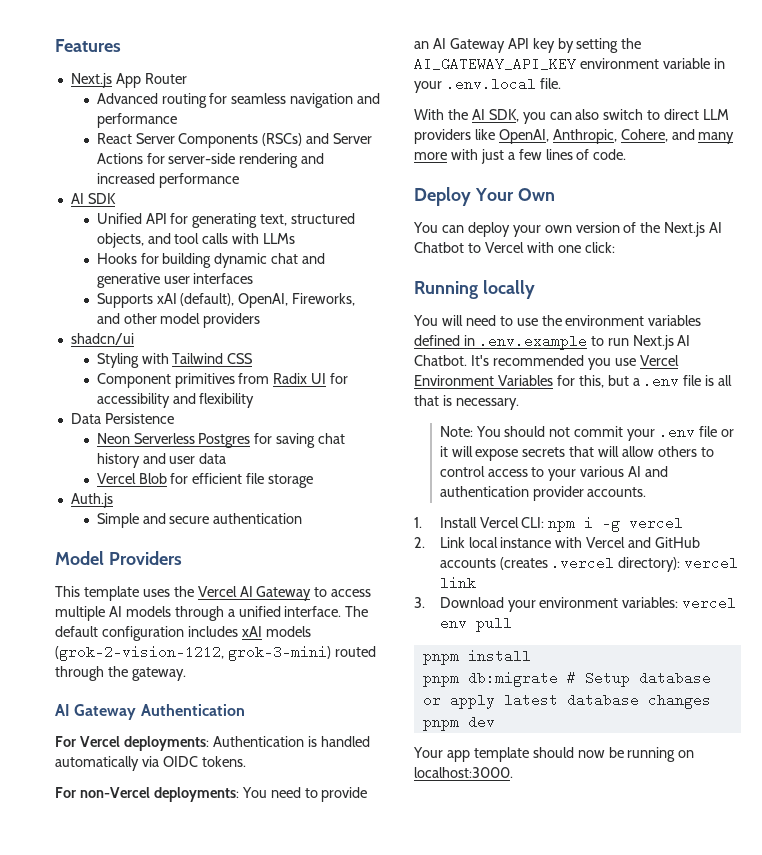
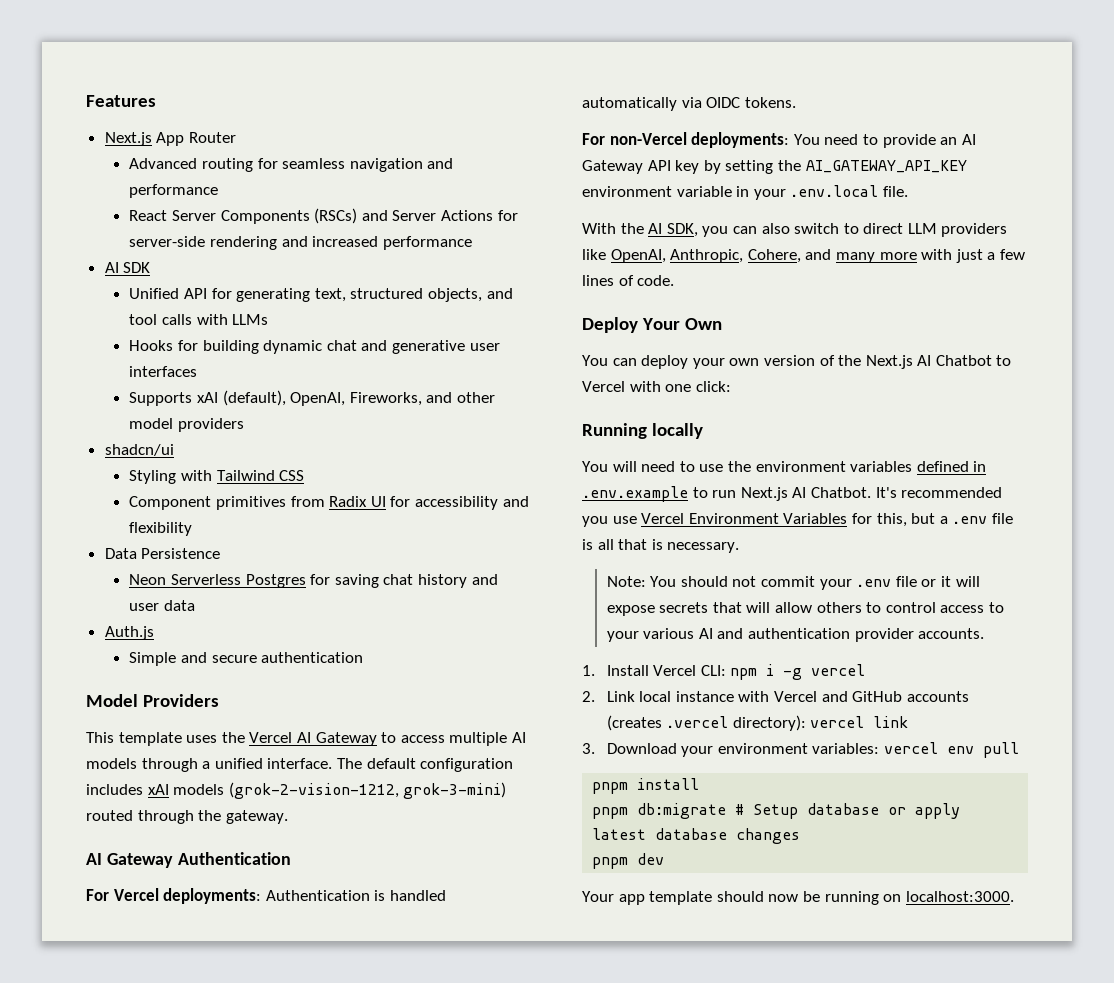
[96,473,314,488] // Vercel Blob for efficient file storage -> (195, 605) none

